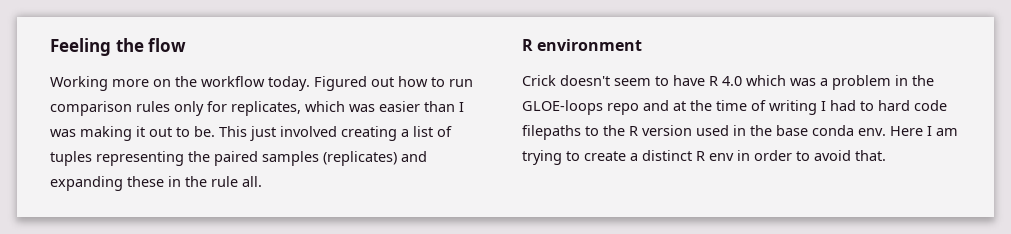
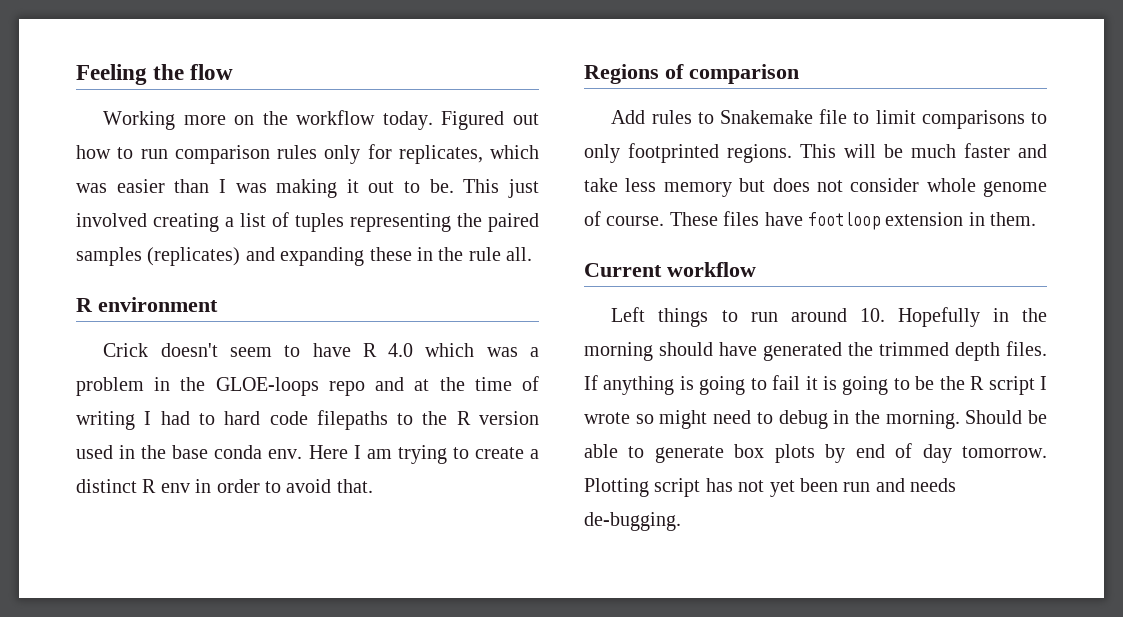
(886, 155) none -> [584,64,799,84] [611,109,1047,129] [584,143,1047,163] [584,178,1047,197] [584,211,1037,230] [584,262,756,277] [611,307,1047,327] [584,341,1047,361] [584,375,1048,395] [584,410,1047,429] [584,443,1047,463] [584,478,957,497] [584,512,681,531] // Regions of comparison // Add rules to Snakemake file to limit comparisons to only footprinted regions. This will be much faster and take less memory but does not consider whole genome of course. These files have footloop extension in them. // Current workflow // Left things to run around 10. Hopefully in the morning should have generated the trimmed depth files. If anything is going to fail it is going to be the R script I wrote so might need to debug in the morning. Should be able to generate box plots by end of day tomorrow. Plotting script has not yet been run and needs de-bugging.

